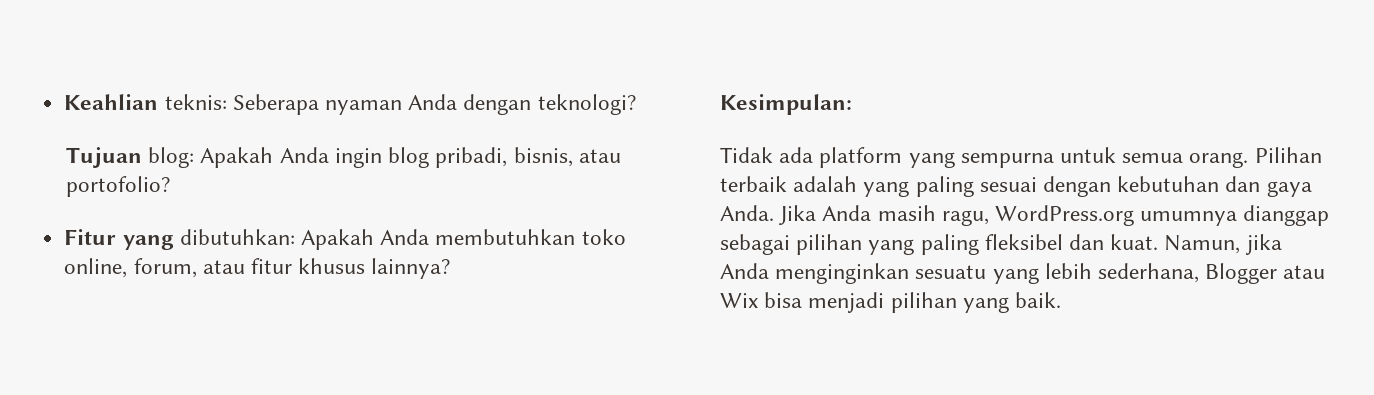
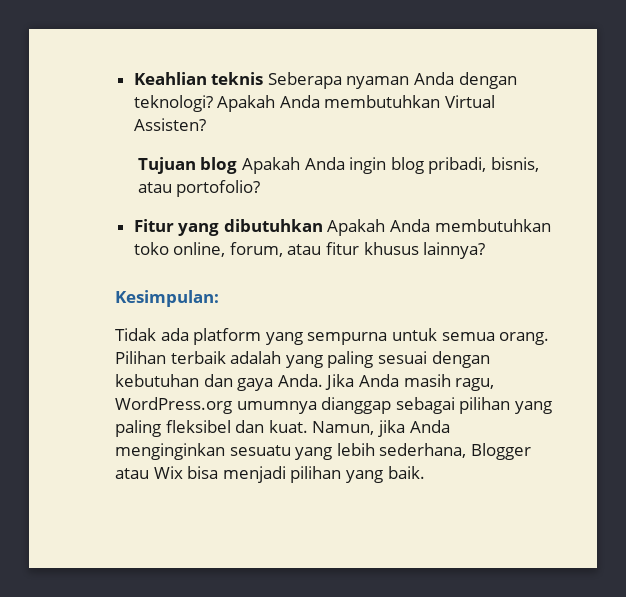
[164,94,227,110] teknis: -> [211,72,264,85] teknis
(636, 104) none -> [217,95,496,112] [133,118,206,131] Apakah Anda membutuhkan Virtual Assisten?
[148,147,195,168] blog: -> [200,157,238,174] blog
[179,229,295,245] dibutuhkan: -> [223,219,323,232] dibutuhkan

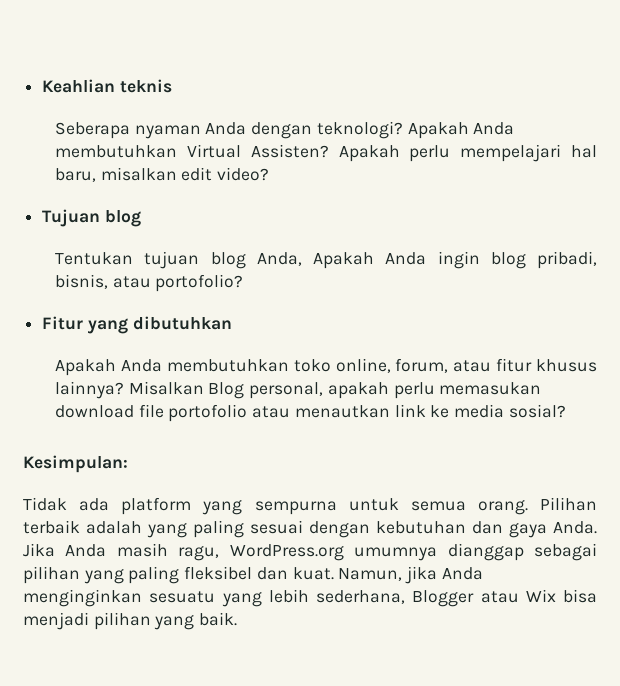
(264, 78) none -> (172, 86) //
[137,157,238,174] // Tujuan blog -> [338,144,597,162] [55,167,270,182] [42,209,141,227] [55,251,302,269] Apakah perlu mempelajari hal baru, misalkan edit video? // Tujuan blog // Tentukan tujuan blog Anda,
(323, 225) none -> (232, 323) //
(486, 250) none -> [128,381,542,399] [55,404,566,422] Misalkan Blog personal, apakah perlu memasukan download file portofolio atau menautkan link ke media sosial?

